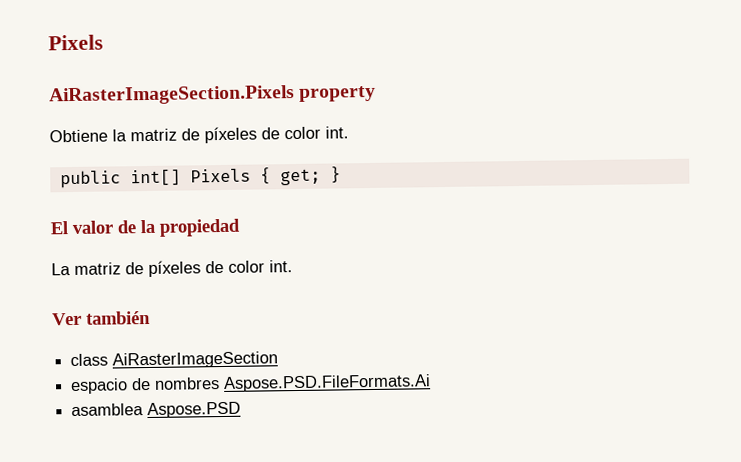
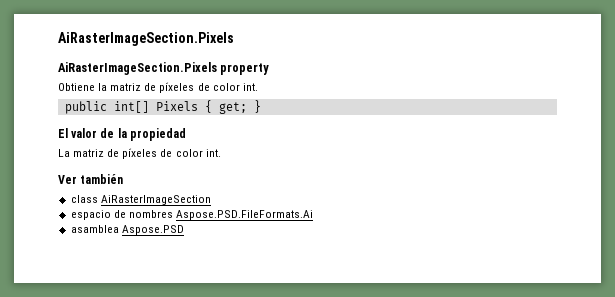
[48,34,103,51] Pixels -> [58,32,234,46] AiRasterImageSection.Pixels

